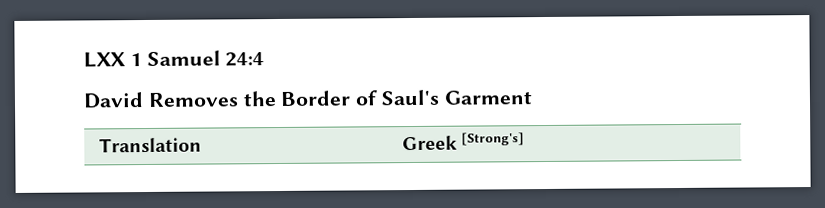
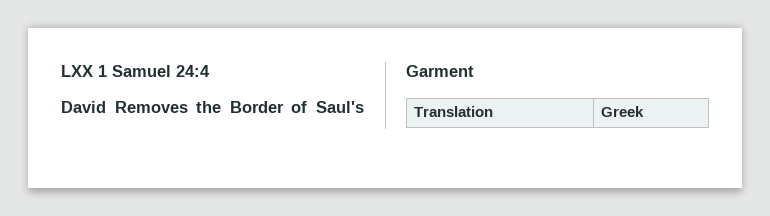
[461,132,526,146] [Strong's] -> (644, 111) none

